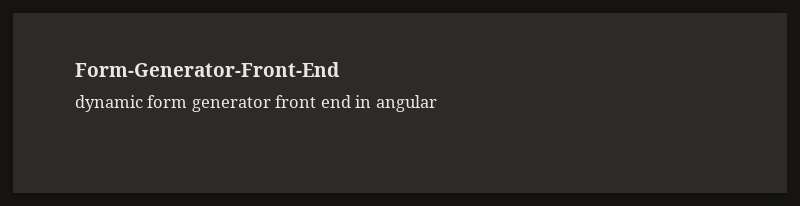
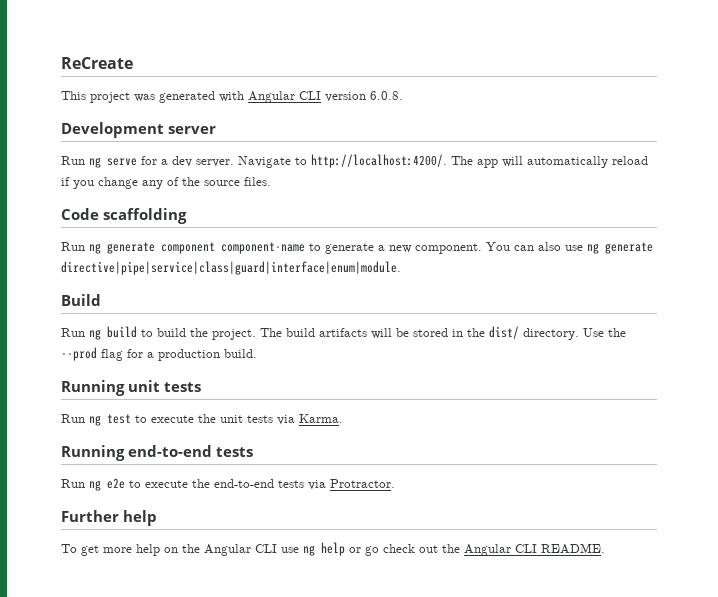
[75,62,340,77] [75,95,437,112] Form-Generator-Front-End // dynamic form generator front end in angular -> [61,57,133,69] [61,91,403,103] [61,122,216,138] [61,154,648,168] [61,177,271,189] [61,208,187,224] [61,242,653,254] [61,261,401,275] [61,294,101,306] [61,326,626,340] [61,347,257,361] [61,380,201,396] [61,414,343,426] [61,445,253,461] [61,478,395,491] [61,510,157,526] [61,542,605,556] ReCreate // This project was generated with Angular CLI version 6.0.8. // Development server // Run ng serve for a dev server. Navigate to http://localhost:4200/. The app will automatically reload if you change any of the source files. // Code scaffolding // Run ng generate component component-name to generate a new component. You can also use ng generate directive|pipe|service|class|guard|interface|enum|module. // Build // Run ng build to build the project. The build artifacts will be stored in the dist/ directory. Use the --prod flag for a production build. // Running unit tests // Run ng test to execute the unit tests via Karma. // Running end-to-end tests // Run ng e2e to execute the end-to-end tests via Protractor. // Further help // To get more help on the Angular CLI use ng help or go check out the Angular CLI README.

